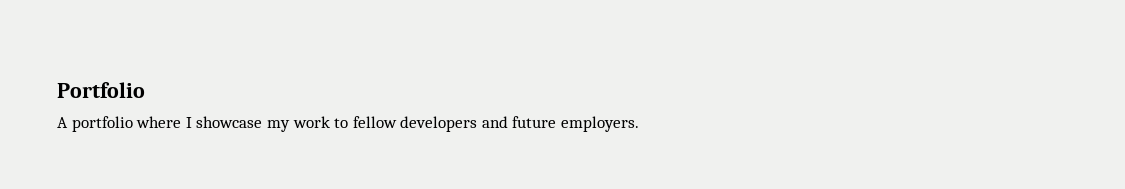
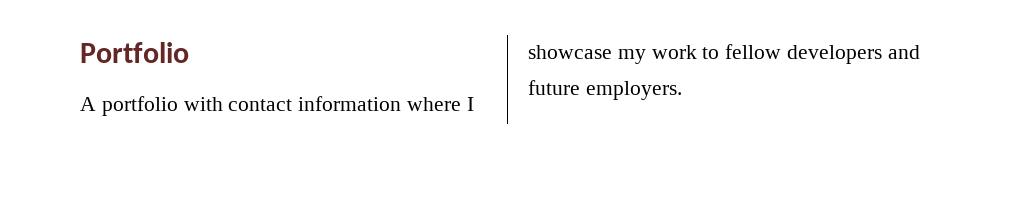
(133, 124) none -> [183,96,402,111] with contact information

